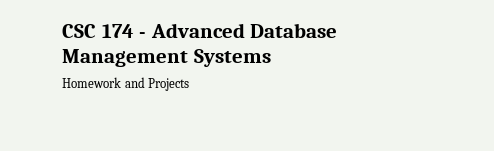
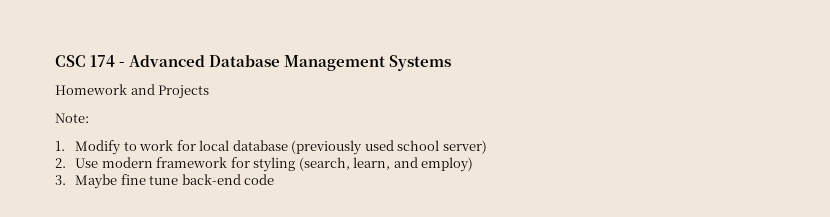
(190, 84) none -> [55,113,89,123] [55,140,487,155] [55,157,474,172] [55,174,275,189] // Note: // 1. Modify to work for local database (previously used school server) // 2. Use modern framework for styling (search, learn, and employ) // 3. Maybe fine tune back-end code

